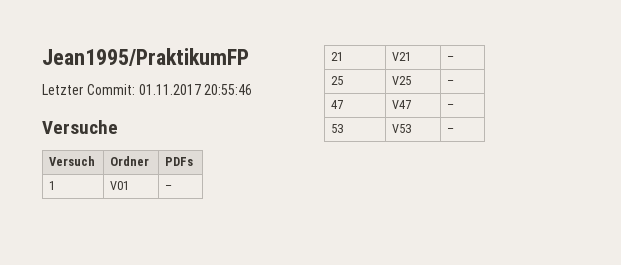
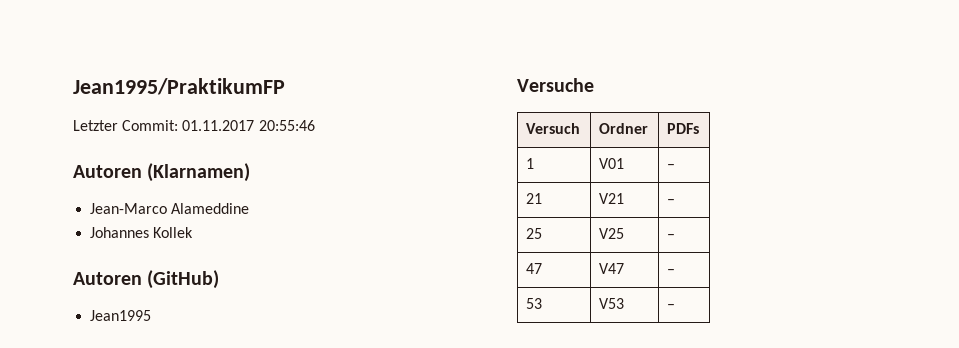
(253, 89) none -> [73,163,251,182] [90,203,250,214] [90,227,194,238] [73,270,220,289] [90,310,152,321] // Autoren (Klarnamen) // Jean-Marco Alameddine // Johannes Kollek // Autoren (GitHub) // Jean1995

